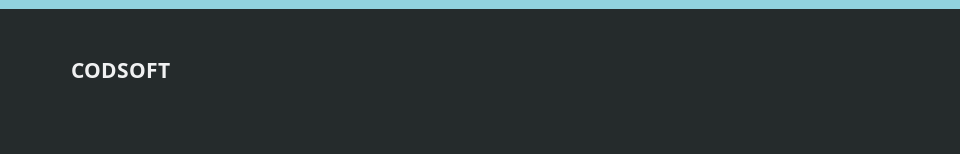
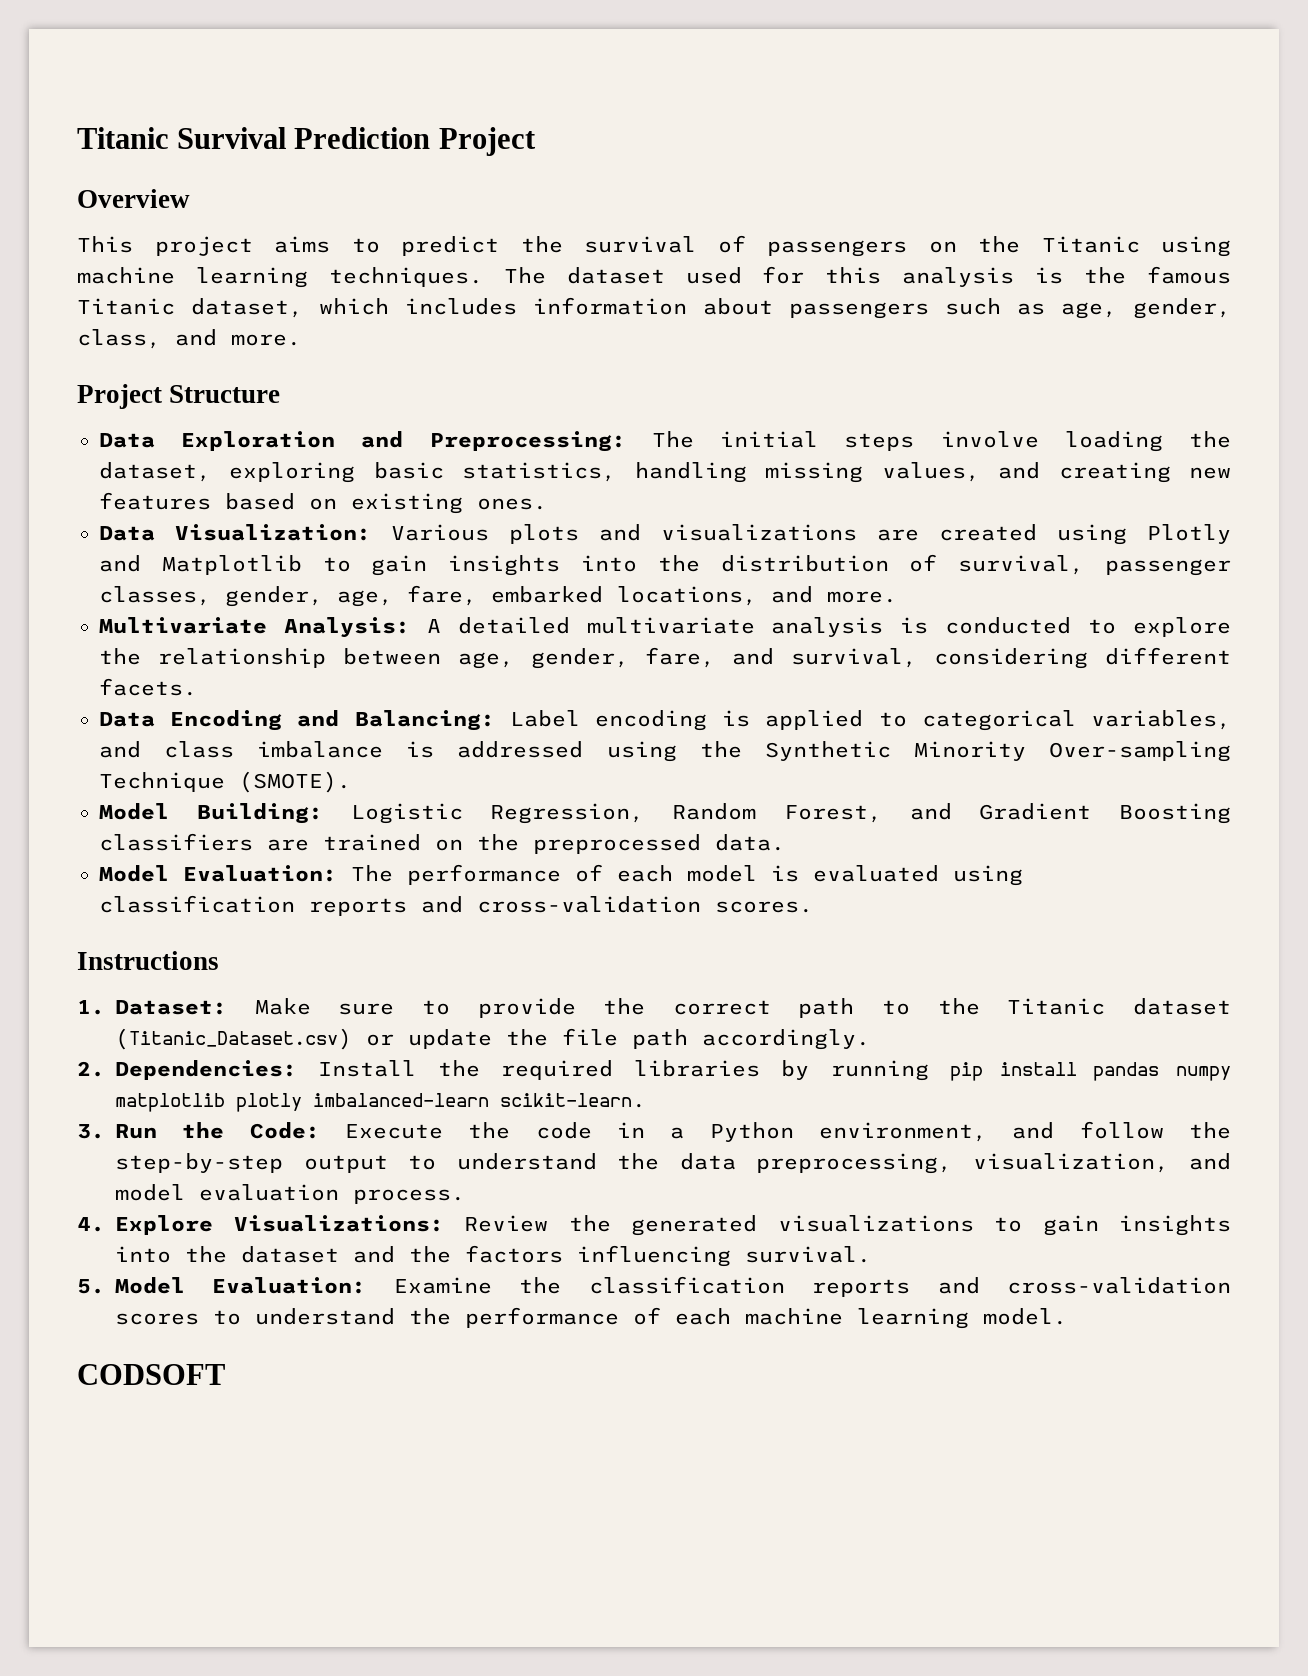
(71, 70) none -> [77,127,536,156] [77,189,190,208] [77,235,1231,257] [77,266,1231,288] [77,297,1231,319] [77,329,301,349] [77,384,281,409] [99,431,1231,452] [99,462,1231,483] [99,492,547,514] [99,524,1231,545] [99,554,1231,576] [99,585,897,607] [99,617,1232,638] [99,647,1232,669] [99,678,197,696] [99,710,1232,731] [99,741,1231,762] [99,771,351,793] [99,803,1231,824] [99,833,785,854] [99,864,1023,886] [99,895,813,916] [77,951,219,970] [77,998,1231,1018] [115,1028,870,1050] [77,1060,1232,1081] [115,1093,646,1112] [77,1121,1232,1142] [115,1153,1231,1174] [115,1184,465,1204] [77,1215,1231,1236] [115,1245,871,1267] [77,1276,1231,1297] [115,1307,1067,1329] Titanic Survival Prediction Project // Overview // This project aims to predict the survival of passengers on the Titanic using machine learning techniques. The dataset used for this analysis is the famous Titanic dataset, which includes information about passengers such as age, gender, class, and more. // Project Structure // Data Exploration and Preprocessing: The initial steps involve loading the dataset, exploring basic statistics, handling missing values, and creating new features based on existing ones. // Data Visualization: Various plots and visualizations are created using Plotly and Matplotlib to gain insights into the distribution of survival, passenger classes, gender, age, fare, embarked locations, and more. // Multivariate Analysis: A detailed multivariate analysis is conducted to explore the relationship between age, gender, fare, and survival, considering different facets. // Data Encoding and Balancing: Label encoding is applied to categorical variables, and class imbalance is addressed using the Synthetic Minority Over-sampling Technique (SMOTE). // Model Building: Logistic Regression, Random Forest, and Gradient Boosting classifiers are trained on the preprocessed data. // Model Evaluation: The performance of each model is evaluated using classification reports and cross-validation scores. // Instructions // 1. Dataset: Make sure to provide the correct path to the Titanic dataset (Titanic_Dataset.csv) or update the file path accordingly. // 2. Dependencies: Install the required libraries by running pip install pandas numpy matplotlib plotly imbalanced-learn scikit-learn. // 3. Run the Code: Execute the code in a Python environment, and follow the step-by-step output to understand the data preprocessing, visualization, and model evaluation process. // 4. Explore Visualizations: Review the generated visualizations to gain insights into the dataset and the factors influencing survival. // 5. Model Evaluation: Examine the classification reports and cross-validation scores to understand the performance of each machine learning model. //

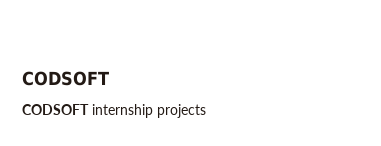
[77,127,536,156] [77,189,190,208] [77,235,1231,257] [77,266,1231,288] [77,297,1231,319] [77,329,301,349] [77,384,281,409] [99,431,1231,452] [99,462,1231,483] [99,492,547,514] [99,524,1231,545] [99,554,1231,576] [99,585,897,607] [99,617,1232,638] [99,647,1232,669] [99,678,197,696] [99,710,1232,731] [99,741,1231,762] [99,771,351,793] [99,803,1231,824] [99,833,785,854] [99,864,1023,886] [99,895,813,916] [77,951,219,970] [77,998,1231,1018] [115,1028,870,1050] [77,1060,1232,1081] [115,1093,646,1112] [77,1121,1232,1142] [115,1153,1231,1174] [115,1184,465,1204] [77,1215,1231,1236] [115,1245,871,1267] [77,1276,1231,1297] [115,1307,1067,1329] [77,1364,225,1385] Titanic Survival Prediction Project // Overview // This project aims to predict the survival of passengers on the Titanic using machine learning techniques. The dataset used for this analysis is the famous Titanic dataset, which includes information about passengers such as age, gender, class, and more. // Project Structure // Data Exploration and Preprocessing: The initial steps involve loading the dataset, exploring basic statistics, handling missing values, and creating new features based on existing ones. // Data Visualization: Various plots and visualizations are created using Plotly and Matplotlib to gain insights into the distribution of survival, passenger classes, gender, age, fare, embarked locations, and more. // Multivariate Analysis: A detailed multivariate analysis is conducted to explore the relationship between age, gender, fare, and survival, considering different facets. // Data Encoding and Balancing: Label encoding is applied to categorical variables, and class imbalance is addressed using the Synthetic Minority Over-sampling Technique (SMOTE). // Model Building: Logistic Regression, Random Forest, and Gradient Boosting classifiers are trained on the preprocessed data. // Model Evaluation: The performance of each model is evaluated using classification reports and cross-validation scores. // Instructions // 1. Dataset: Make sure to provide the correct path to the Titanic dataset (Titanic_Dataset.csv) or update the file path accordingly. // 2. Dependencies: Install the required libraries by running pip install pandas numpy matplotlib plotly imbalanced-learn scikit-learn. // 3. Run the Code: Execute the code in a Python environment, and follow the step-by-step output to understand the data preprocessing, visualization, and model evaluation process. // 4. Explore Visualizations: Review the generated visualizations to gain insights into the dataset and the factors influencing survival. // 5. Model Evaluation: Examine the classification reports and cross-validation scores to understand the performance of each machine learning model. // CODSOFT -> [22,71,109,86] [22,104,206,118] CODSOFT // CODSOFT internship projects

